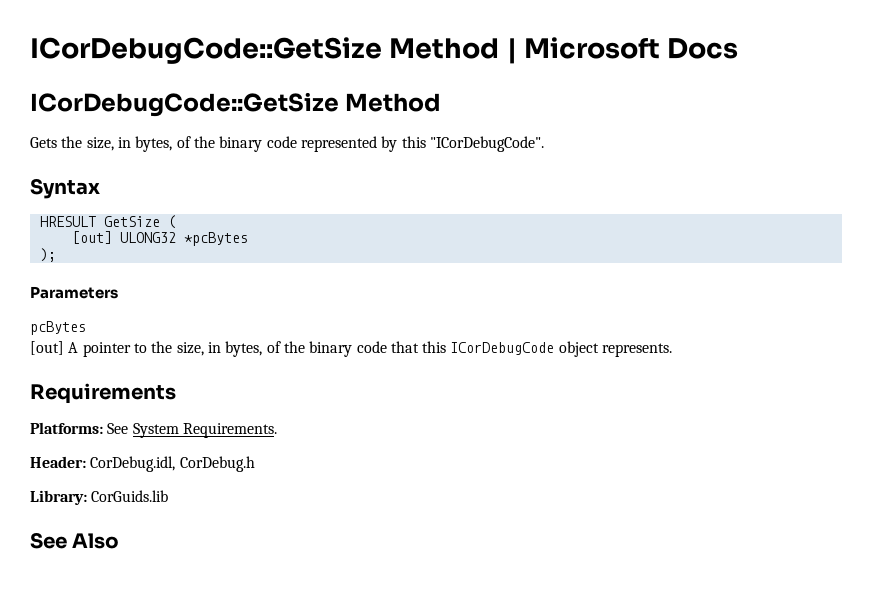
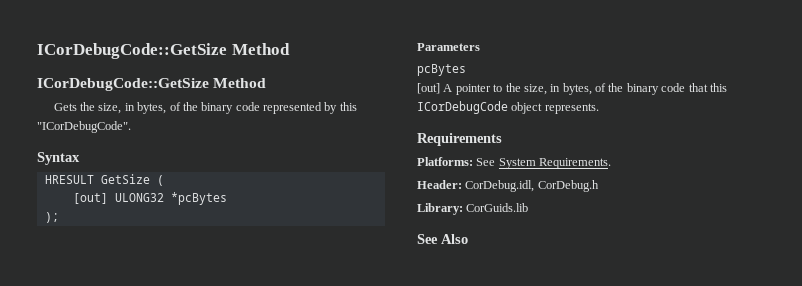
[30,37,739,64] ICorDebugCode::GetSize Method | Microsoft Docs -> [37,43,290,59] ICorDebugCode::GetSize Method

